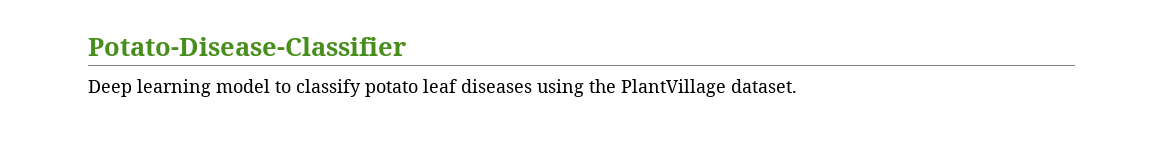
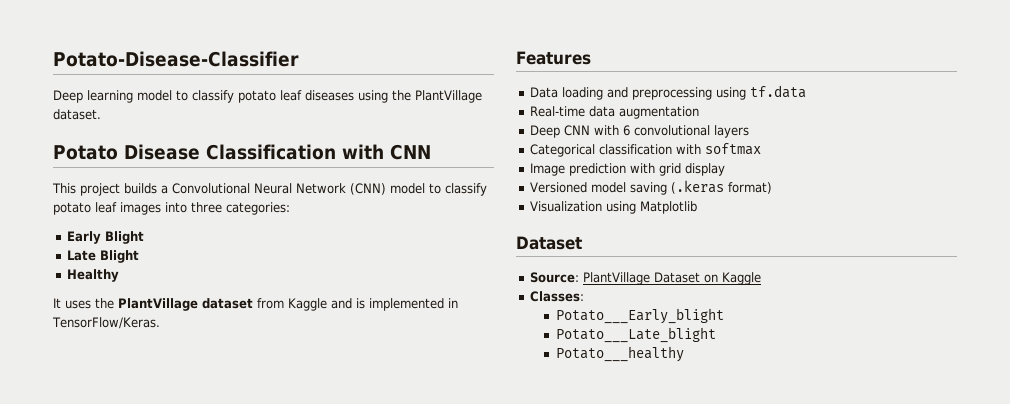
(797, 86) none -> [53,144,431,160] [52,183,487,196] [53,202,290,215] [67,231,145,244] [67,250,140,263] [67,269,120,282] [53,298,458,311] [52,317,160,329] [516,51,591,65] [530,85,807,100] [530,106,700,119] [530,125,750,138] [530,143,762,157] [530,163,726,176] [530,180,773,195] [530,201,698,214] [516,236,582,250] [530,272,762,285] [530,291,585,302] [555,308,724,324] [555,327,716,343] [555,346,684,362] // Potato Disease Classification with CNN // This project builds a Convolutional Neural Network (CNN) model to classify potato leaf images into three categories: // Early Blight // Late Blight // Healthy // It uses the PlantVillage dataset from Kaggle and is implemented in TensorFlow/Keras. // Features // Data loading and preprocessing using tf.data // Real-time data augmentation // Deep CNN with 6 convolutional layers // Categorical classification with softmax // Image prediction with grid display // Versioned model saving (.keras format) // Visualization using Matplotlib // Dataset // Source: PlantVillage Dataset on Kaggle // Classes: // Potato___Early_blight // Potato___Late_blight // Potato___healthy

